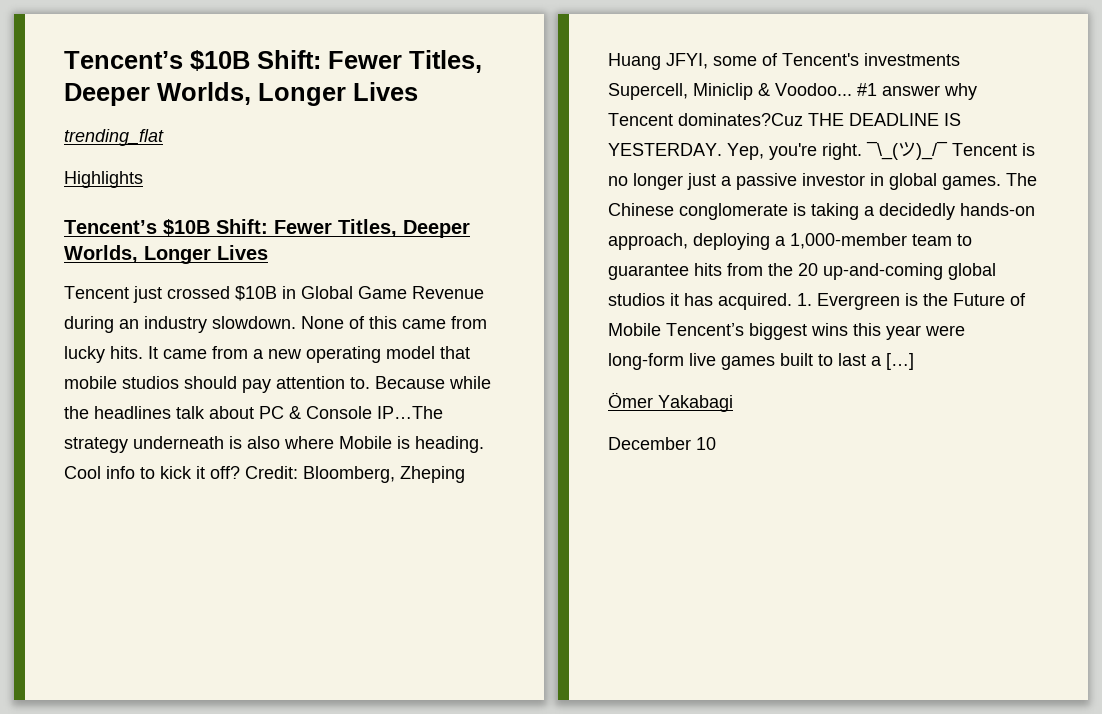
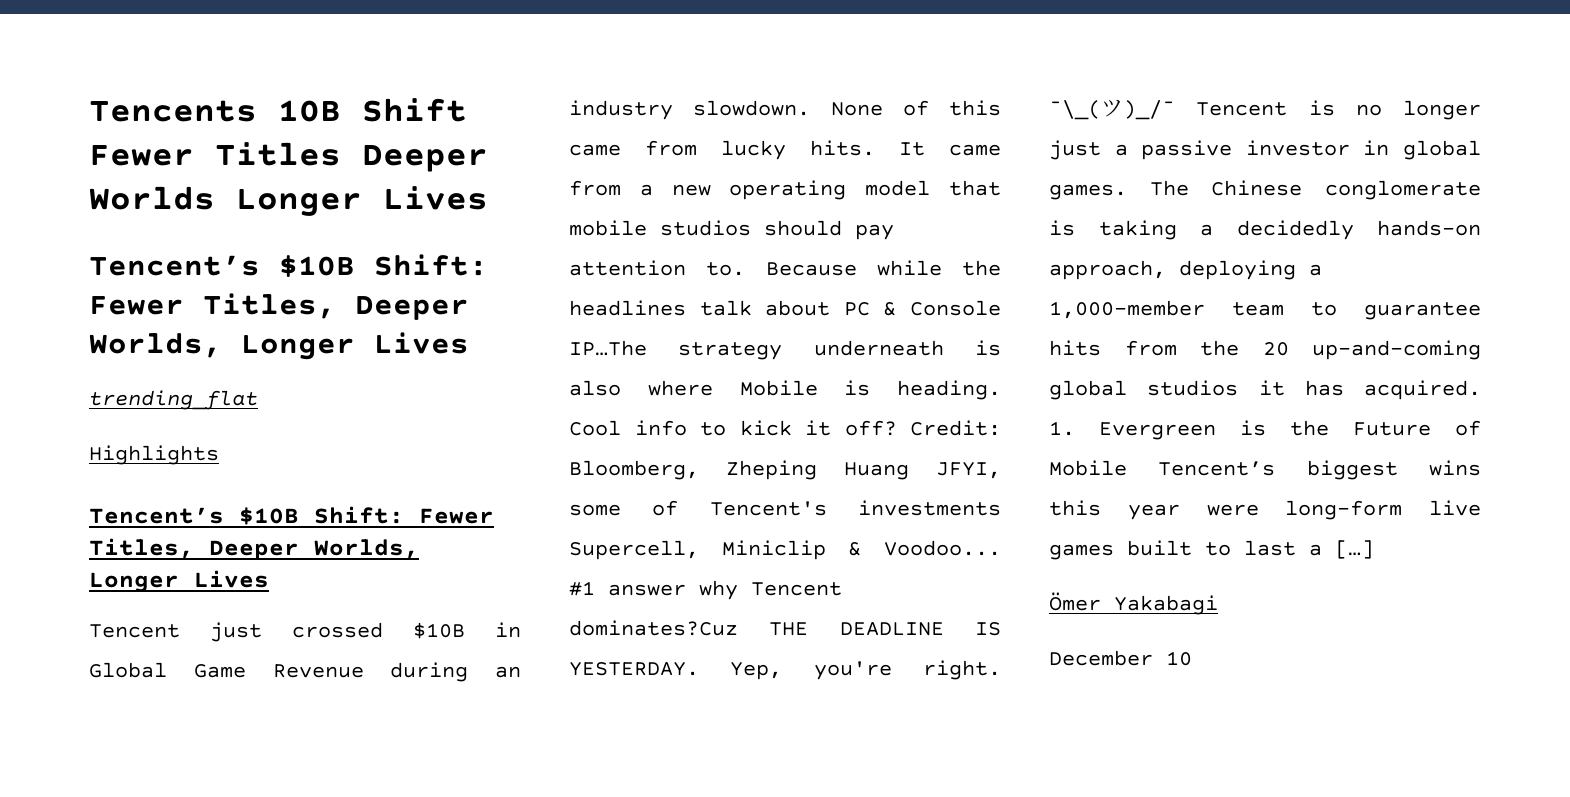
(64, 60) none -> [89,98,467,122] [89,142,488,172] [89,186,488,216] Tencents 10B Shift Fewer Titles Deeper Worlds Longer Lives //

